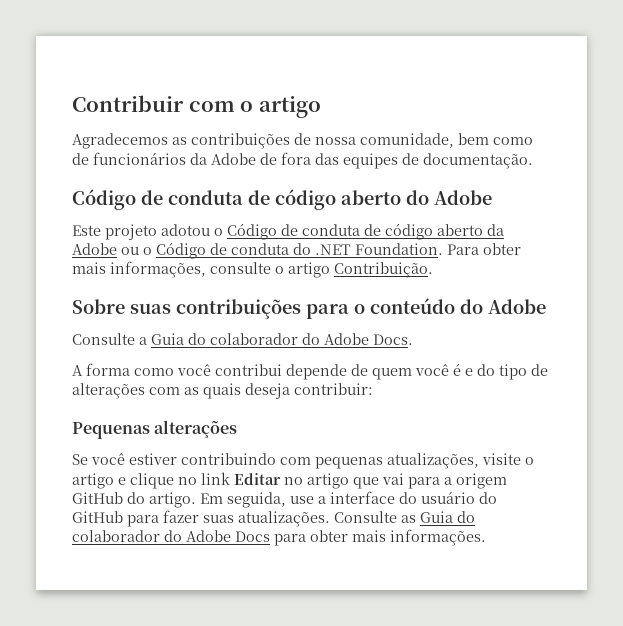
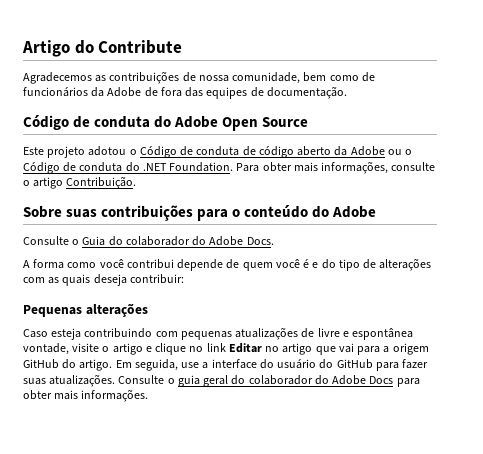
[72,95,321,118] Contribuir com o artigo -> [22,40,183,57] Artigo do Contribute
[248,189,492,210] de código aberto do Adobe -> [154,116,309,131] do Adobe Open Source
[139,337,147,345] a -> [72,239,80,245] o
[72,453,479,469] Se você estiver contribuindo com pequenas atualizações, -> [23,327,414,340] [23,343,69,355] Caso esteja contribuindo com pequenas atualizações de livre e espontânea vontade,
[401,511,453,523] as Guia -> [167,375,229,387] o guia geral

